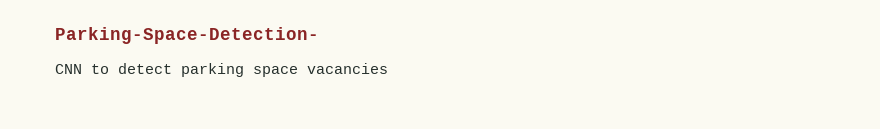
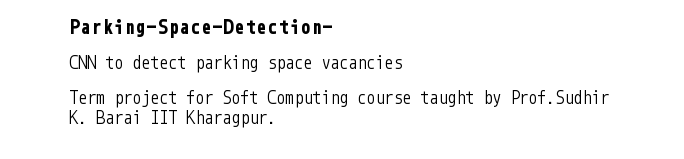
(388, 68) none -> [69,90,609,108] [69,110,276,128] // Term project for Soft Computing course taught by Prof.Sudhir K. Barai IIT Kharagpur.

